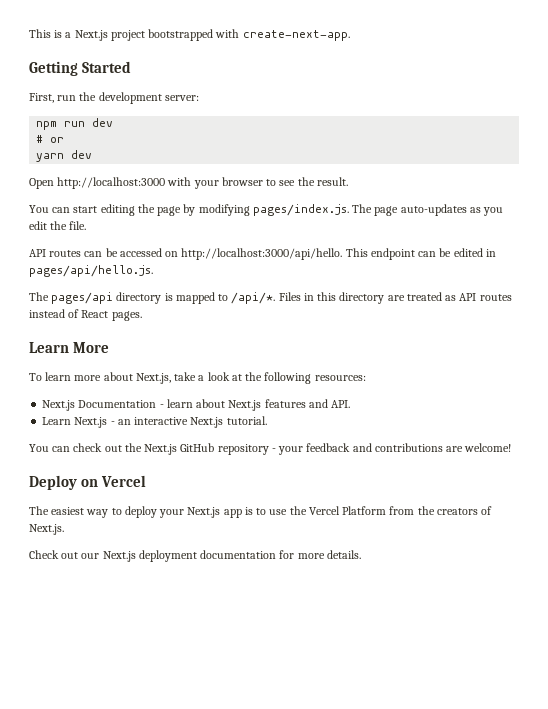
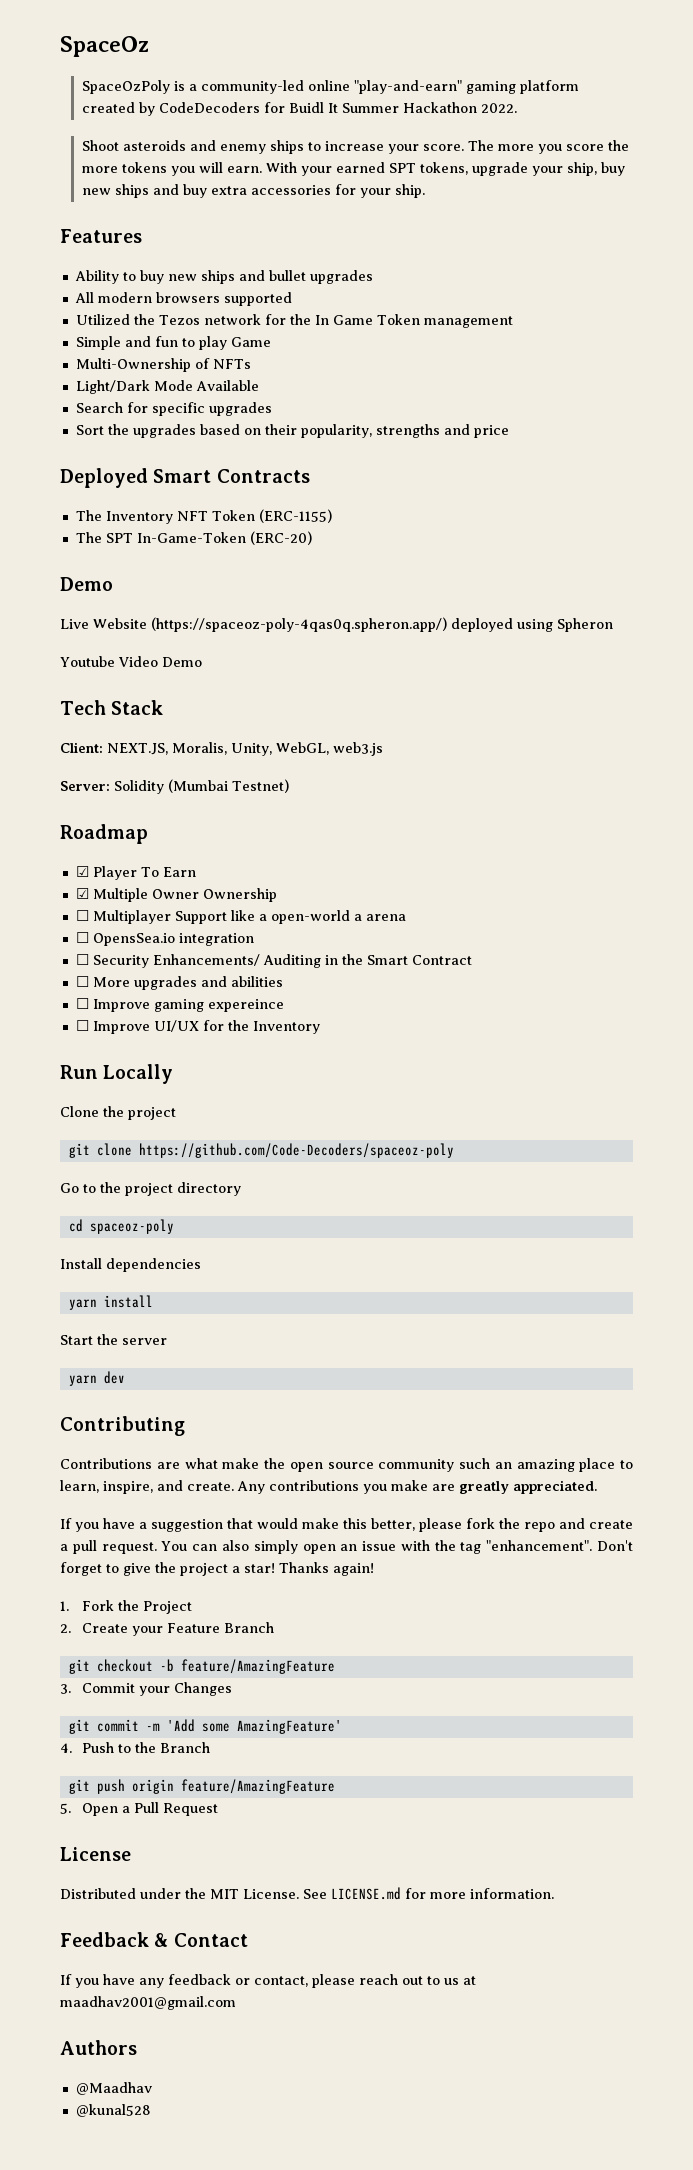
[29,29,350,41] [29,61,132,76] [29,92,199,104] [36,118,114,130] [36,135,65,143] [36,150,93,162] [29,177,348,189] [29,204,504,216] [29,221,87,230] [29,248,496,260] [29,265,153,277] [29,292,512,304] [29,309,142,321] [29,342,110,353] [29,372,366,384] [42,399,351,411] [42,416,267,428] [29,443,512,455] [29,475,147,490] [29,506,493,518] [29,524,64,535] [29,550,361,562] This is a Next.js project bootstrapped with create-next-app. // Getting Started // First, run the development server: // npm run dev // # or // yarn dev // Open http://localhost:3000 with your browser to see the result. // You can start editing the page by modifying pages/index.js. The page auto-updates as you edit the file. // API routes can be accessed on http://localhost:3000/api/hello. This endpoint can be edited in pages/api/hello.js. // The pages/api directory is mapped to /api/*. Files in this directory are treated as API routes instead of React pages. // Learn More // To learn more about Next.js, take a look at the following resources: // Next.js Documentation - learn about Next.js features and API. // Learn Next.js - an interactive Next.js tutorial. // You can check out the Next.js GitHub repository - your feedback and contributions are welcome! // Deploy on Vercel // The easiest way to deploy your Next.js app is to use the Vercel Platform from the creators of Next.js. // Check out our Next.js deployment documentation for more details. -> [60,36,149,57] [81,80,579,94] [81,102,517,116] [81,140,629,154] [81,162,625,176] [81,184,425,198] [60,229,142,243] [74,270,373,284] [74,292,292,306] [75,314,513,328] [75,336,271,350] [75,358,251,372] [75,380,259,394] [75,402,272,416] [75,424,509,438] [60,468,310,488] [75,509,332,524] [75,531,312,545] [60,577,113,591] [60,617,613,632] [60,656,202,667] [60,700,164,715] [60,742,383,756] [60,779,289,794] [60,824,148,844] [75,866,196,880] [75,888,277,902] [75,910,406,924] [75,932,254,946] [75,954,472,968] [75,976,283,990] [75,998,284,1012] [75,1020,320,1034] [60,1064,174,1084] [60,1106,176,1120] [68,1143,454,1158] [60,1182,241,1196] [68,1219,174,1234] [60,1258,201,1272] [68,1295,153,1310] [60,1334,167,1345] [68,1371,125,1386] [60,1416,185,1436] [60,1458,633,1472] [60,1480,597,1494] [60,1518,633,1532] [60,1540,633,1554] [60,1562,374,1576] [60,1600,192,1614] [60,1622,274,1636] [68,1659,335,1674] [60,1682,232,1696] [68,1719,342,1734] [60,1742,210,1753] [68,1779,335,1794] [60,1802,218,1816] [60,1847,131,1861] [60,1887,554,1900] [60,1932,248,1947] [60,1974,476,1988] [60,1996,236,2010] [60,2040,137,2055] [75,2082,152,2095] [75,2104,151,2117] SpaceOz // SpaceOzPoly is a community-led online "play-and-earn" gaming platform created by CodeDecoders for Buidl It Summer Hackathon 2022. // Shoot asteroids and enemy ships to increase your score. The more you score the more tokens you will earn. With your earned SPT tokens, upgrade your ship, buy new ships and buy extra accessories for your ship. // Features // Ability to buy new ships and bullet upgrades // All modern browsers supported // Utilized the Tezos network for the In Game Token management // Simple and fun to play Game // Multi-Ownership of NFTs // Light/Dark Mode Available // Search for specific upgrades // Sort the upgrades based on their popularity, strengths and price // Deployed Smart Contracts // The Inventory NFT Token (ERC-1155) // The SPT In-Game-Token (ERC-20) // Demo // Live Website (https://spaceoz-poly-4qas0q.spheron.app/) deployed using Spheron // Youtube Video Demo // Tech Stack // Client: NEXT.JS, Moralis, Unity, WebGL, web3.js // Server: Solidity (Mumbai Testnet) // Roadmap // ☑ Player To Earn // ☑ Multiple Owner Ownership // ☐ Multiplayer Support like a open-world a arena // ☐ OpensSea.io integration // ☐ Security Enhancements/ Auditing in the Smart Contract // ☐ More upgrades and abilities // ☐ Improve gaming expereince // ☐ Improve UI/UX for the Inventory // Run Locally // Clone the project // git clone https://github.com/Code-Decoders/spaceoz-poly // Go to the project directory // cd spaceoz-poly // Install dependencies // yarn install // Start the server // yarn dev // Contributing // Contributions are what make the open source community such an amazing place to learn, inspire, and create. Any contributions you make are greatly appreciated. // If you have a suggestion that would make this better, please fork the repo and create a pull request. You can also simply open an issue with the tag "enhancement". Don't forget to give the project a star! Thanks again! // 1. Fork the Project // 2. Create your Feature Branch // git checkout -b feature/AmazingFeature // 3. Commit your Changes // git commit -m 'Add some AmazingFeature' // 4. Push to the Branch // git push origin feature/AmazingFeature // 5. Open a Pull Request // License // Distributed under the MIT License. See LICENSE.md for more information. // Feedback & Contact // If you have any feedback or contact, please reach out to us at maadhav2001@gmail.com // Authors // @Maadhav // @kunal528

